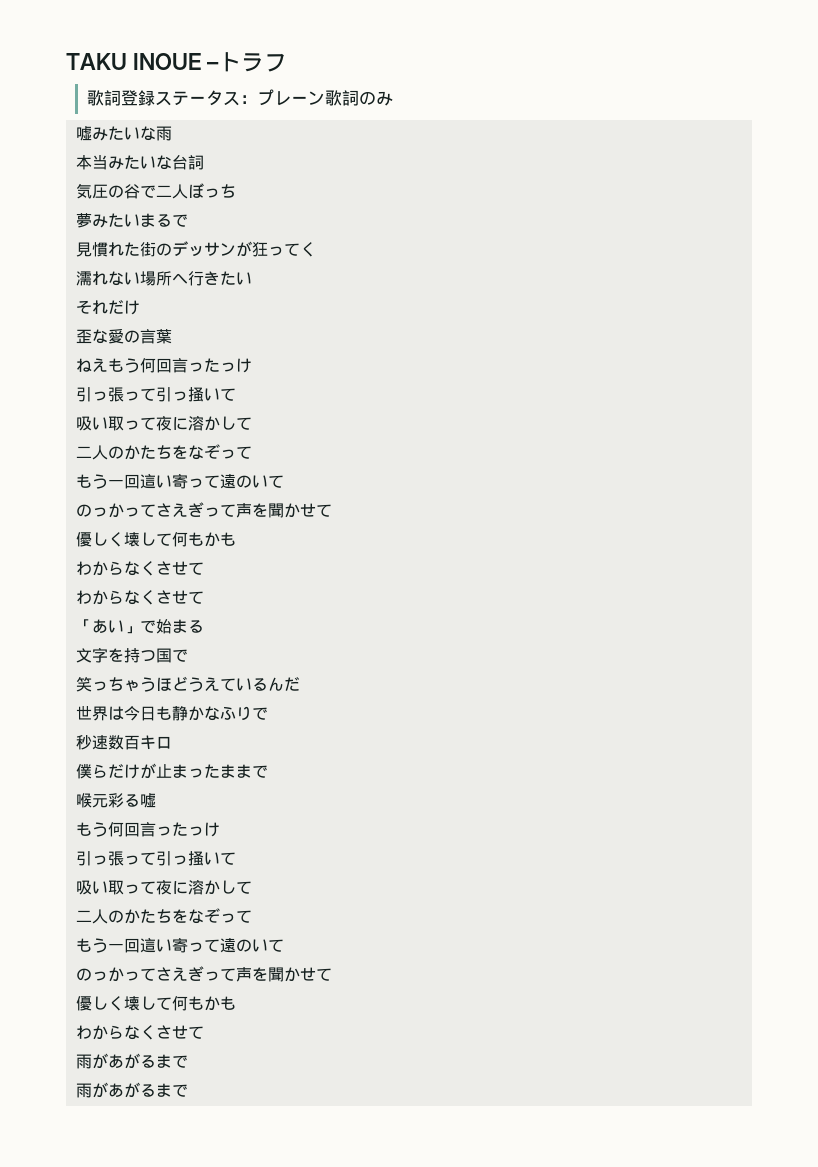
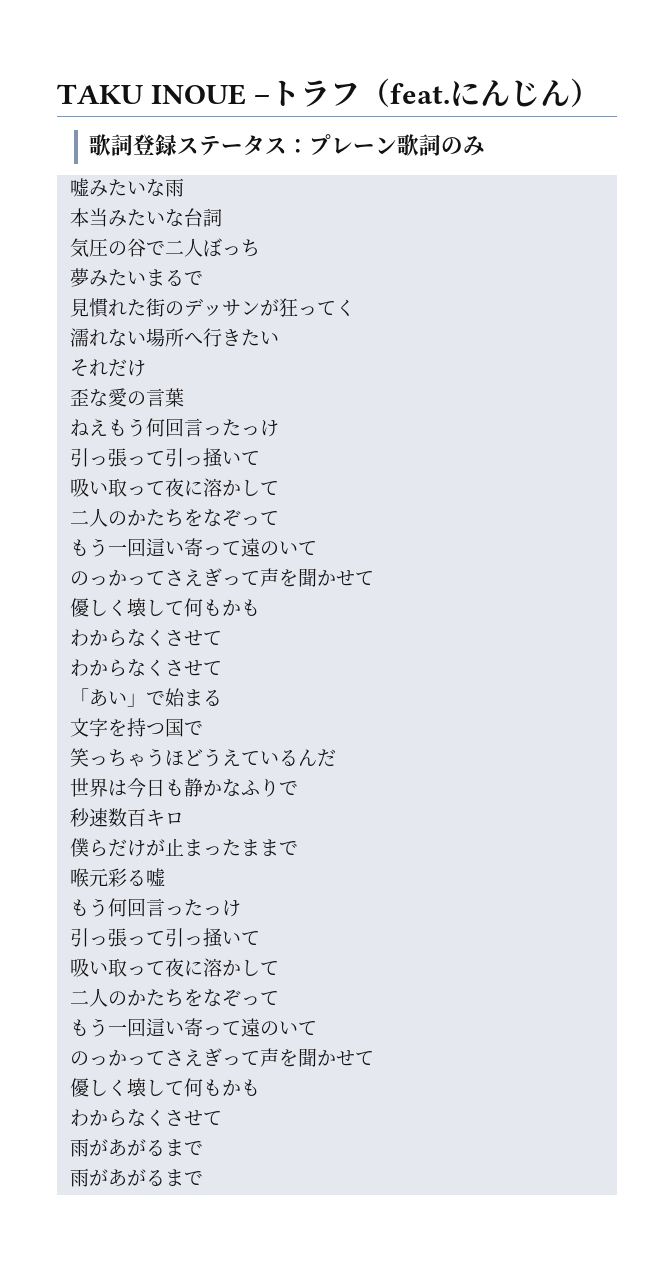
(288, 62) none -> [360,78,601,107] （feat.にんじん）

